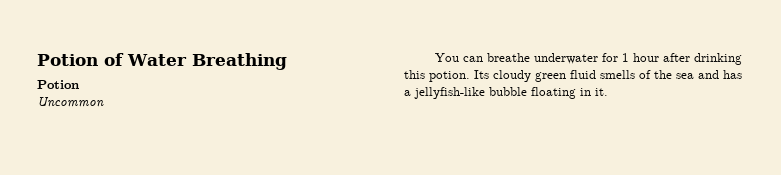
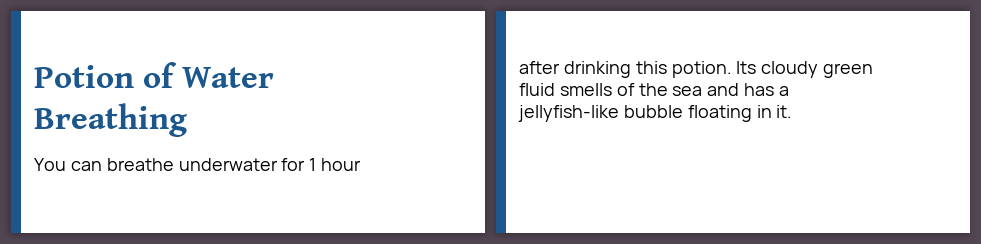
[37,80,79,89] [37,97,104,107] // Potion // Uncommon -> (187, 120) none

